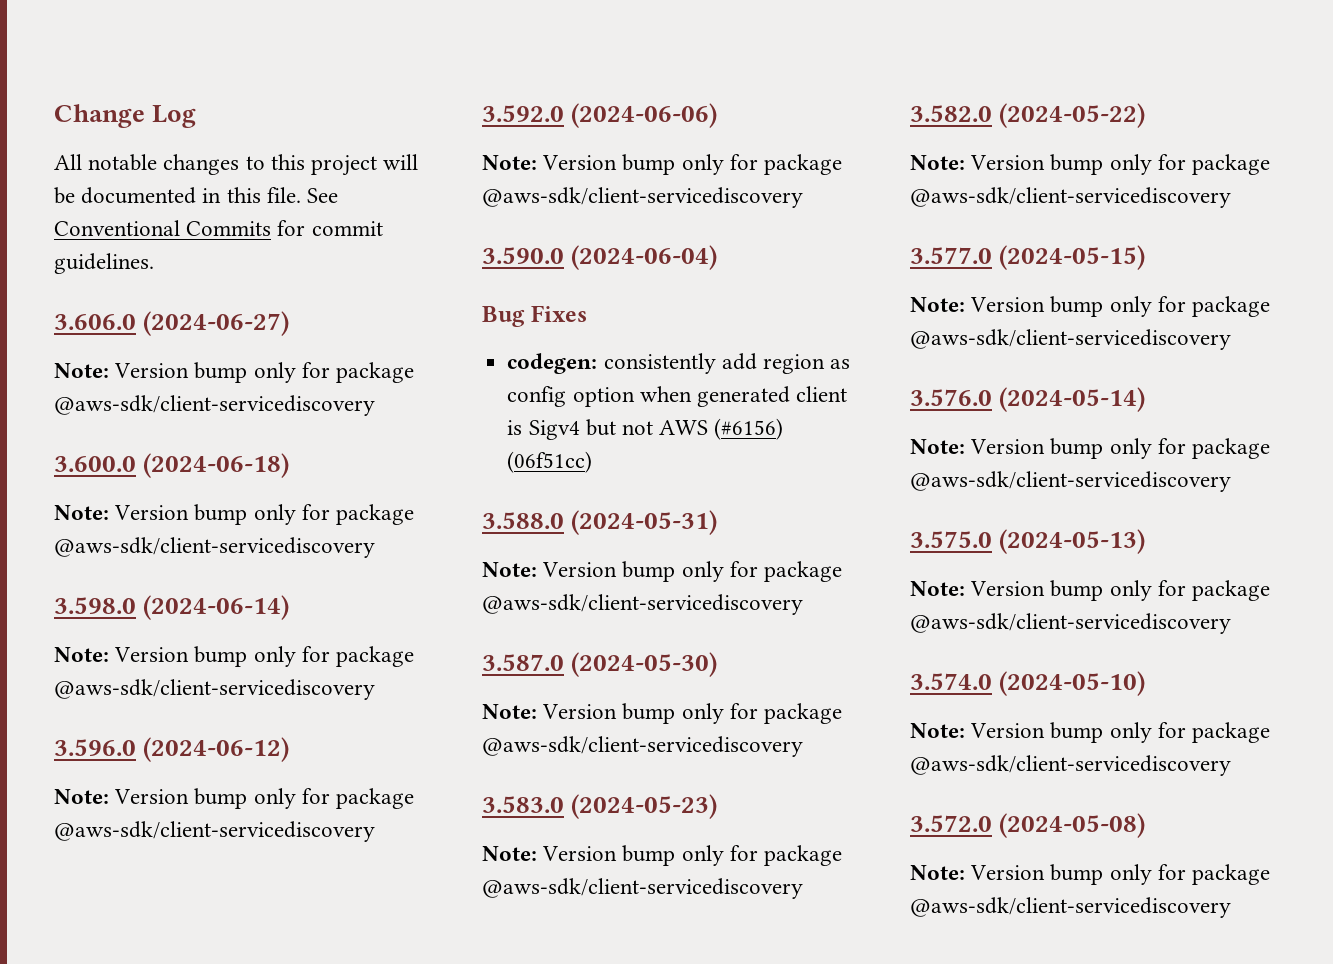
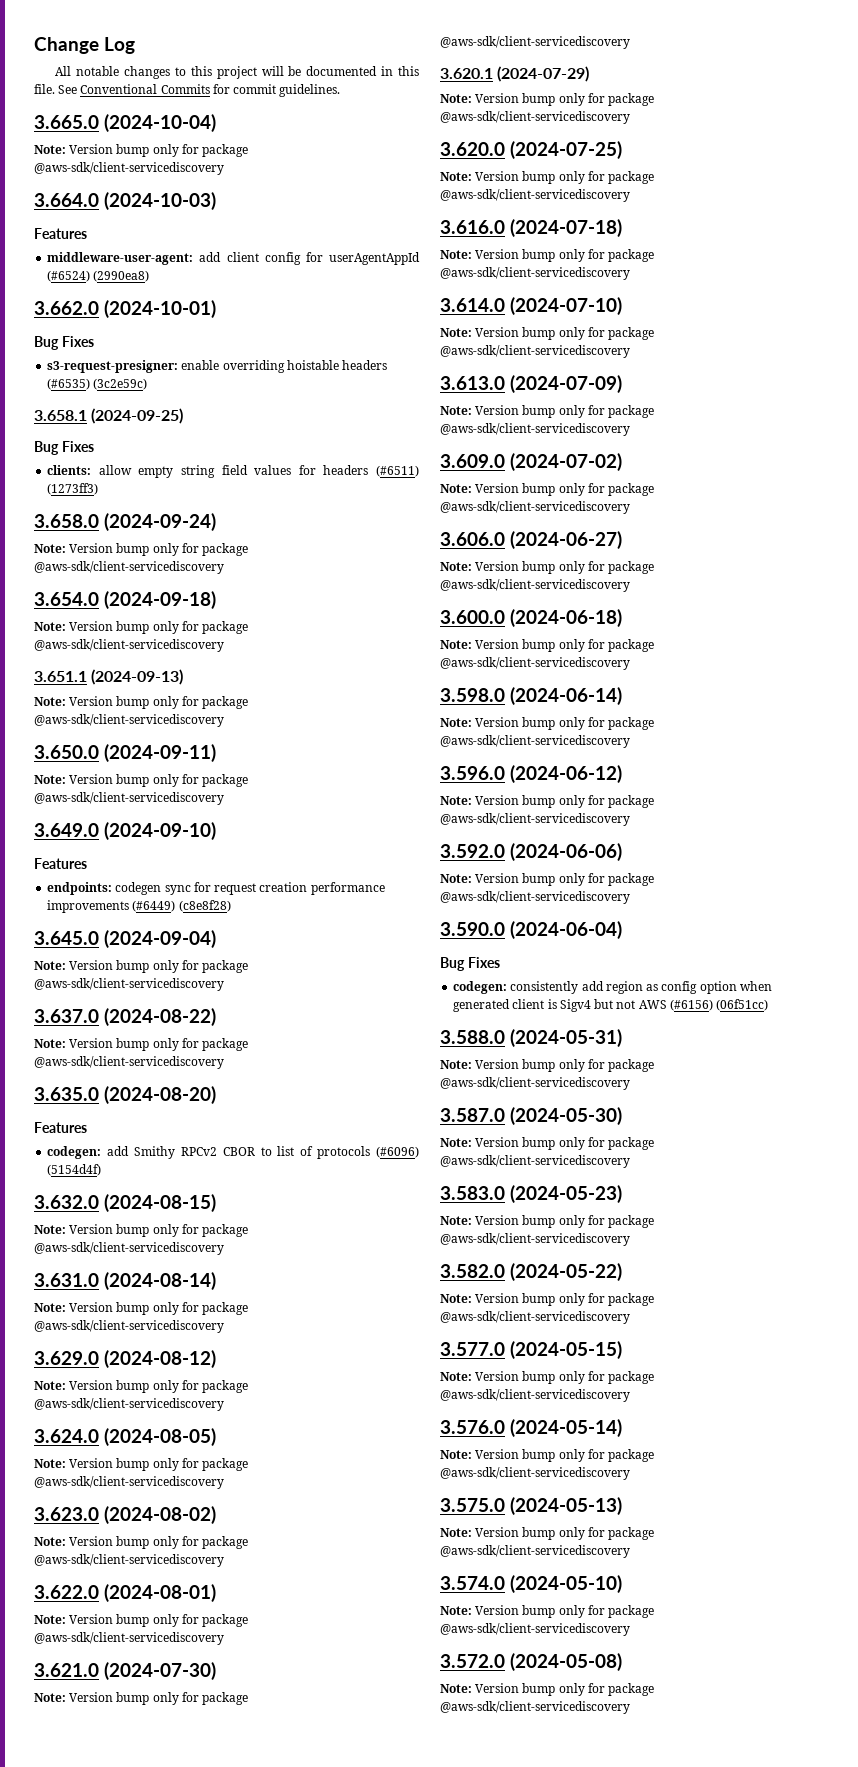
(154, 263) none -> [34,114,216,132] [34,144,249,157] [34,162,224,175] [34,192,216,210] [34,228,87,239] [47,252,420,265] [47,270,150,282] [34,300,216,318] [34,336,94,350] [47,360,388,373] [47,378,148,390] [34,408,184,424] [34,441,94,455] [47,465,419,478] [47,483,99,495] [34,513,216,531] [34,543,249,556] [34,561,224,574] [34,591,216,609] [34,621,249,634] [34,639,224,652] [34,669,184,685] [34,696,249,709] [34,714,224,727] [34,744,216,762] [34,774,249,787] [34,792,224,805] [34,822,216,840] [34,858,87,869] [47,882,385,895] [47,900,231,913] [34,930,216,948] [34,960,249,973] [34,978,224,991] [34,1008,216,1026] [34,1038,249,1051] [34,1056,224,1069] [34,1086,216,1104] [34,1122,87,1133] [47,1146,420,1159] [47,1164,102,1176] [34,1194,216,1212] [34,1224,249,1237] [34,1242,224,1255] [34,1272,216,1290] [34,1302,249,1315] [34,1320,224,1333] [34,1350,216,1368] [34,1380,249,1393] [34,1398,224,1411] [34,1428,216,1446] [34,1458,249,1471] [34,1476,224,1489] [34,1506,216,1524] [34,1536,249,1549] [34,1554,224,1567] [34,1584,216,1602] [34,1614,249,1627] [34,1632,224,1645] [34,1662,216,1680] [34,1692,249,1705] [440,36,630,49] [440,66,590,82] [440,93,655,106] [440,111,630,124] [440,141,622,159] [440,171,655,184] [440,189,630,202] [440,219,622,237] [440,249,655,262] [440,267,630,280] [440,297,622,315] [440,327,655,340] [440,345,630,358] [440,375,622,393] [440,405,655,418] [440,423,630,436] [440,453,622,471] [440,483,655,496] [440,501,630,514] // 3.665.0 (2024-10-04) // Note: Version bump only for package @aws-sdk/client-servicediscovery // 3.664.0 (2024-10-03) // Features // middleware-user-agent: add client config for userAgentAppId (#6524) (2990ea8) // 3.662.0 (2024-10-01) // Bug Fixes // s3-request-presigner: enable overriding hoistable headers (#6535) (3c2e59c) // 3.658.1 (2024-09-25) // Bug Fixes // clients: allow empty string field values for headers (#6511) (1273ff3) // 3.658.0 (2024-09-24) // Note: Version bump only for package @aws-sdk/client-servicediscovery // 3.654.0 (2024-09-18) // Note: Version bump only for package @aws-sdk/client-servicediscovery // 3.651.1 (2024-09-13) // Note: Version bump only for package @aws-sdk/client-servicediscovery // 3.650.0 (2024-09-11) // Note: Version bump only for package @aws-sdk/client-servicediscovery // 3.649.0 (2024-09-10) // Features // endpoints: codegen sync for request creation performance improvements (#6449) (c8e8f28) // 3.645.0 (2024-09-04) // Note: Version bump only for package @aws-sdk/client-servicediscovery // 3.637.0 (2024-08-22) // Note: Version bump only for package @aws-sdk/client-servicediscovery // 3.635.0 (2024-08-20) // Features // codegen: add Smithy RPCv2 CBOR to list of protocols (#6096) (5154d4f) // 3.632.0 (2024-08-15) // Note: Version bump only for package @aws-sdk/client-servicediscovery // 3.631.0 (2024-08-14) // Note: Version bump only for package @aws-sdk/client-servicediscovery // 3.629.0 (2024-08-12) // Note: Version bump only for package @aws-sdk/client-servicediscovery // 3.624.0 (2024-08-05) // Note: Version bump only for package @aws-sdk/client-servicediscovery // 3.623.0 (2024-08-02) // Note: Version bump only for package @aws-sdk/client-servicediscovery // 3.622.0 (2024-08-01) // Note: Version bump only for package @aws-sdk/client-servicediscovery // 3.621.0 (2024-07-30) // Note: Version bump only for package @aws-sdk/client-servicediscovery // 3.620.1 (2024-07-29) // Note: Version bump only for package @aws-sdk/client-servicediscovery // 3.620.0 (2024-07-25) // Note: Version bump only for package @aws-sdk/client-servicediscovery // 3.616.0 (2024-07-18) // Note: Version bump only for package @aws-sdk/client-servicediscovery // 3.614.0 (2024-07-10) // Note: Version bump only for package @aws-sdk/client-servicediscovery // 3.613.0 (2024-07-09) // Note: Version bump only for package @aws-sdk/client-servicediscovery // 3.609.0 (2024-07-02) // Note: Version bump only for package @aws-sdk/client-servicediscovery

